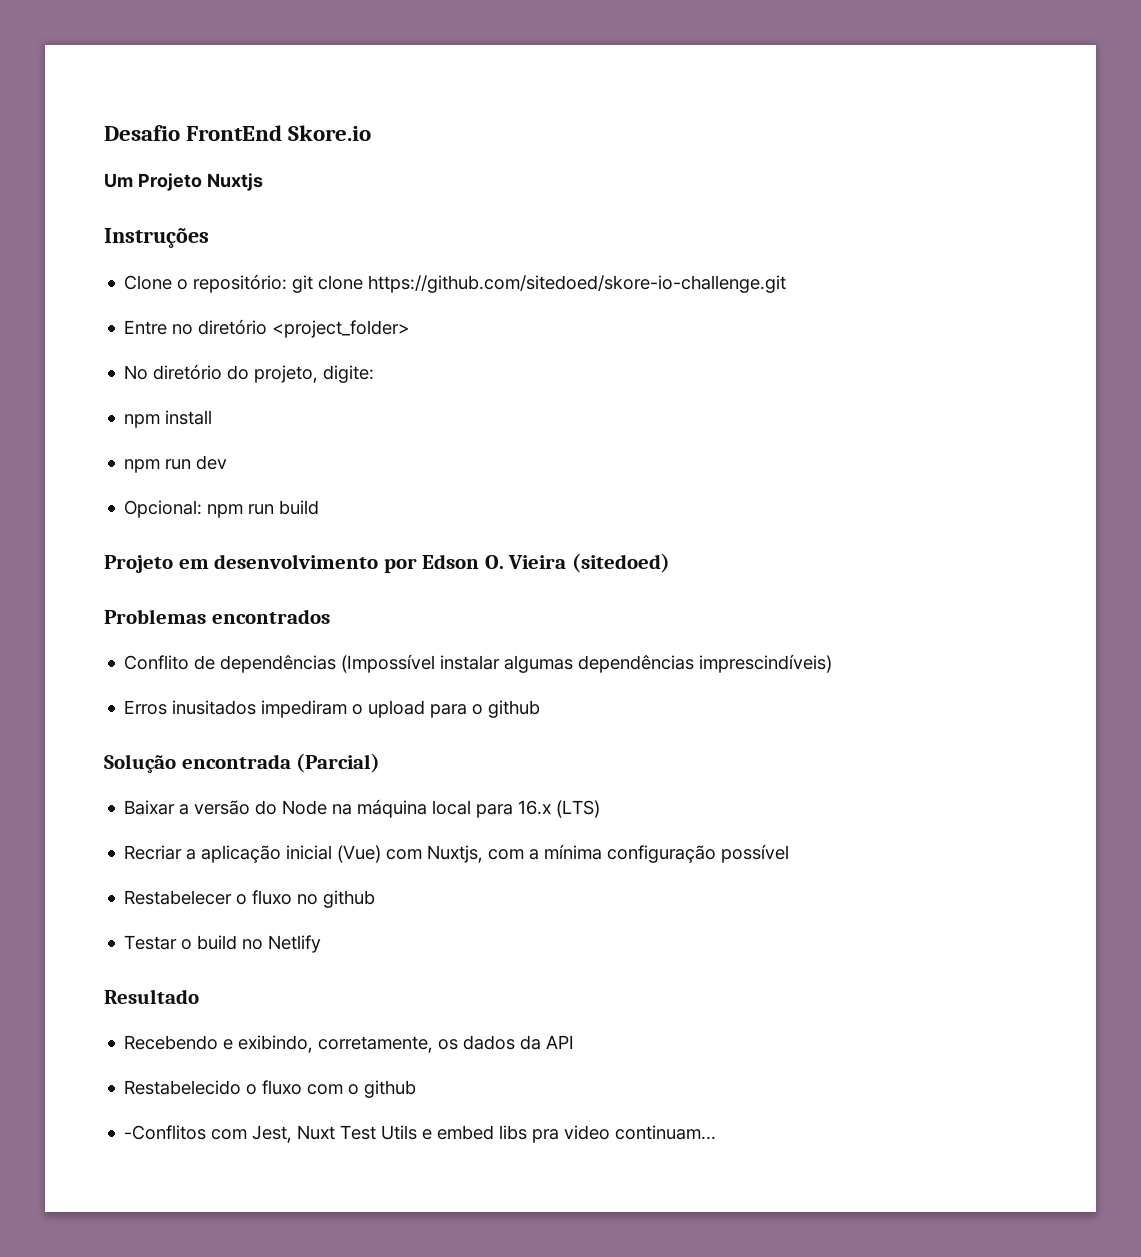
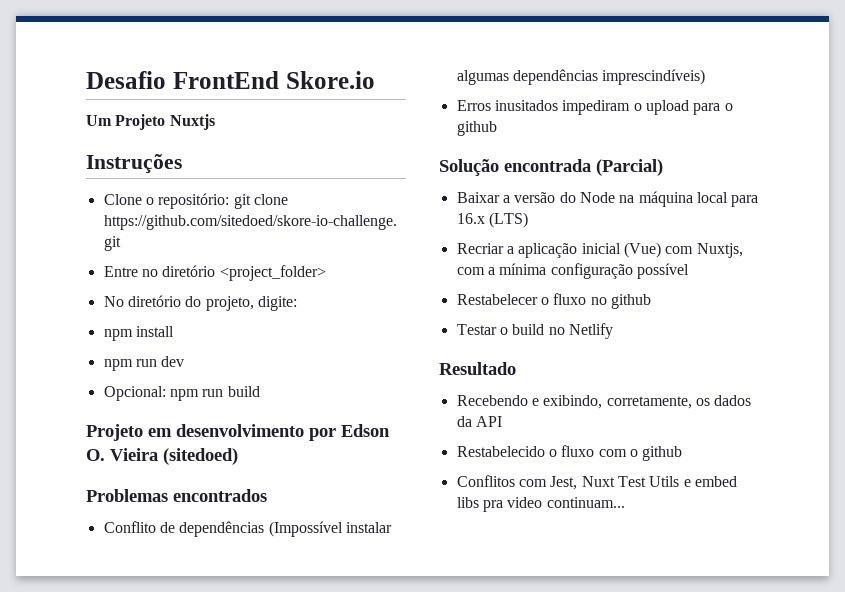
[124,1125,207,1140] -Conflitos -> [456,475,515,487] Conflitos

